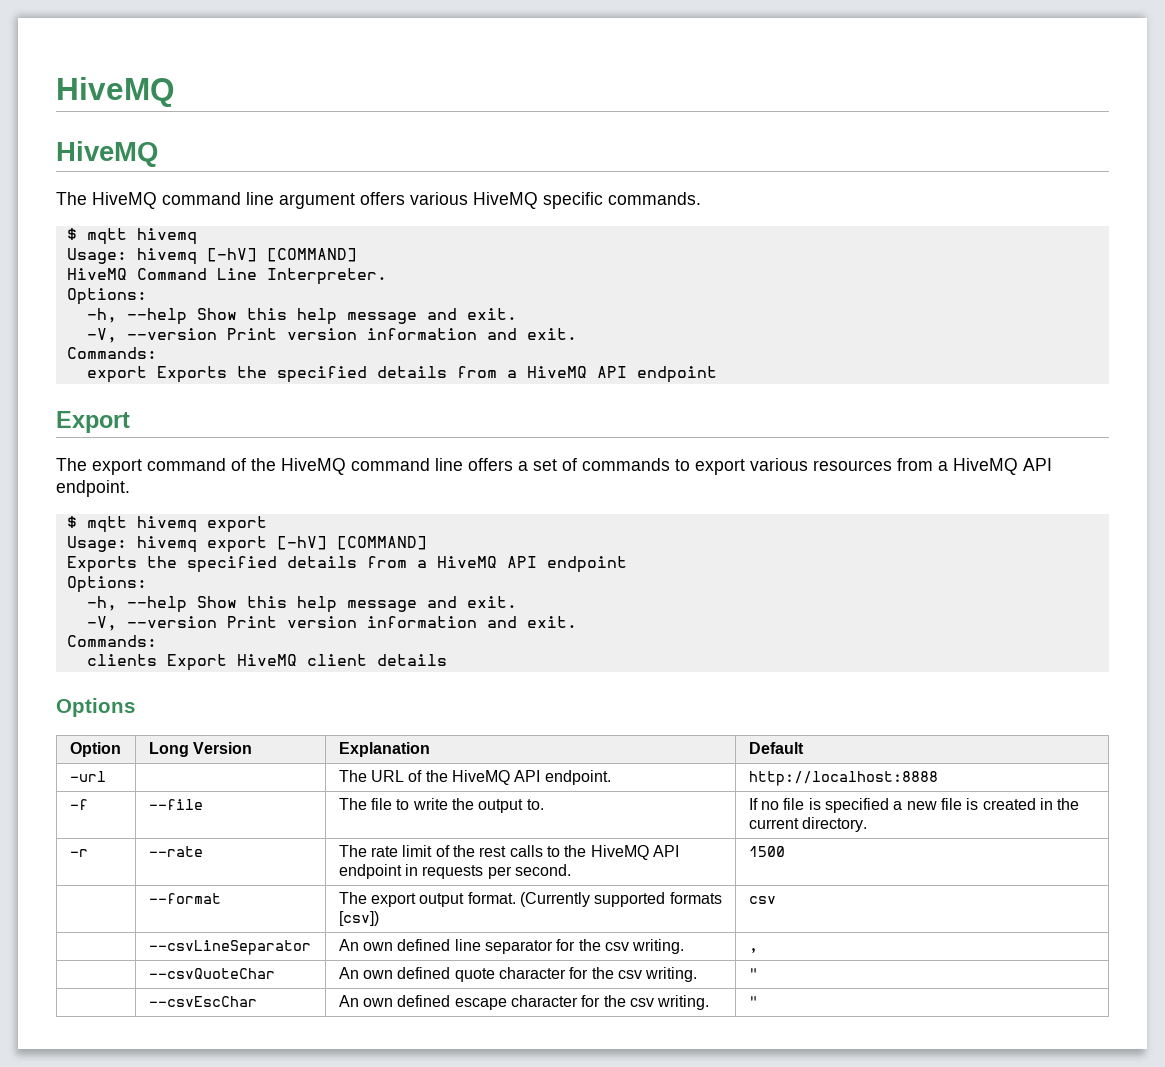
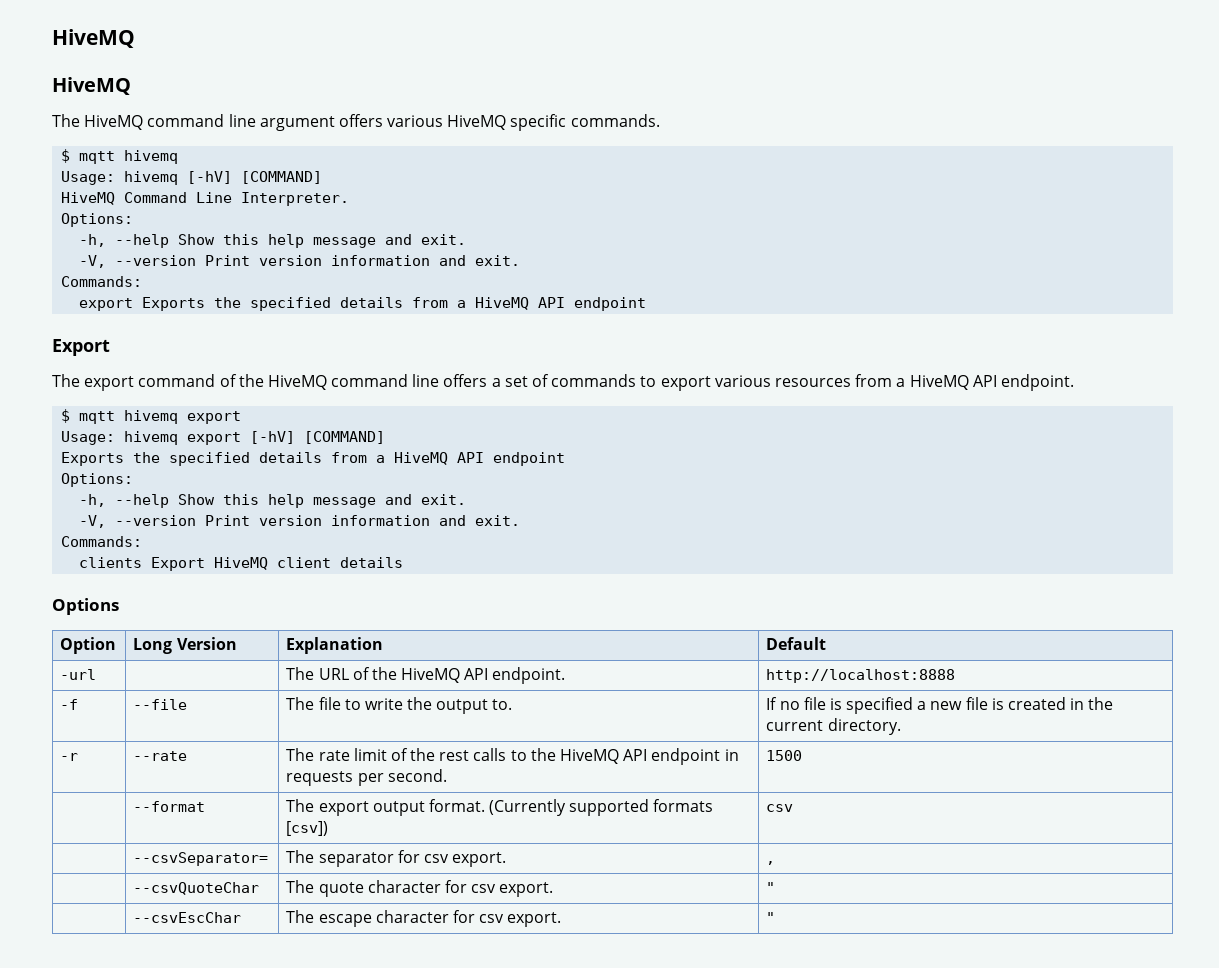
[148,940,311,955] [338,939,685,954] [748,948,758,953] [148,968,275,979] [338,967,698,982] [748,968,758,979] [148,996,257,1007] [338,995,710,1010] --csvLineSeparator | An own defined line separator for the csv writing. | , // | --csvQuoteChar | An own defined quote character for the csv writing. | " // | --csvEscChar | An own defined escape character for the csv writing. -> [133,852,269,866] [286,850,507,867] [766,861,776,865] [133,882,260,895] [286,880,554,897] [766,882,776,893] [133,912,242,923] [286,910,562,927] --csvSeparator= | The separator for csv export. | , // | --csvQuoteChar | The quote character for csv export. | " // | --csvEscChar | The escape character for csv export.

